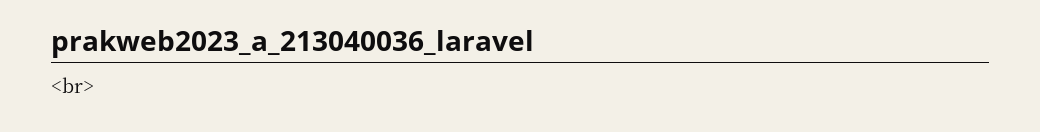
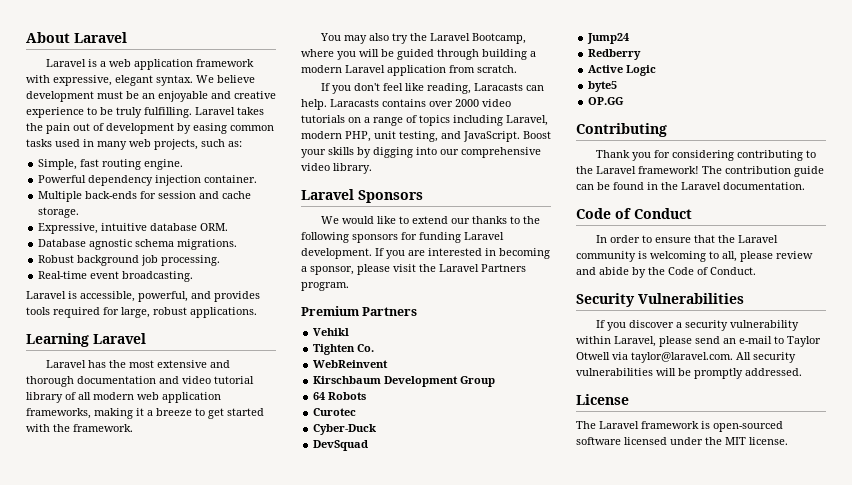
[51,30,534,58] [51,77,94,93] prakweb2023_a_213040036_laravel // <br> -> [26,32,127,43] [45,59,254,70] [26,75,255,86] [26,91,276,102] [26,107,264,118] [26,123,274,134] [26,139,242,150] [38,159,184,170] [38,175,258,186] [38,191,252,202] [38,207,80,218] [38,223,229,234] [38,239,238,250] [38,255,221,266] [38,271,194,282] [26,291,260,302] [26,307,257,318] [26,333,146,347] [45,360,230,368] [26,376,254,387] [26,392,221,403] [26,408,264,419] [26,424,133,432] [319,33,526,44] [301,49,536,60] [301,65,517,76] [320,83,544,94] [301,99,511,110] [301,115,548,126] [301,131,551,142] [301,147,541,158] [301,163,372,174] [301,189,423,203] [320,216,540,224] [301,232,504,243] [301,248,550,259] [301,264,526,275] [301,282,349,291] [301,306,418,316] [313,328,350,336] [313,344,375,355] [313,360,389,368] [313,376,496,387] [313,392,367,400] [313,408,357,416] [313,424,377,435] [313,440,369,451] [587,33,630,44] [588,49,642,60] [588,65,657,76] [588,81,618,92] [588,97,625,105] [576,123,667,137] [595,150,816,161] [576,166,824,177] [576,182,805,190] [576,208,692,219] [595,235,778,243] [576,251,813,262] [576,267,756,278] [576,293,744,307] [595,320,799,331] [576,336,821,347] [576,352,796,363] [576,368,802,379] [576,394,629,405] [576,421,783,432] [576,437,788,445] About Laravel // Laravel is a web application framework with expressive, elegant syntax. We believe development must be an enjoyable and creative experience to be truly fulfilling. Laravel takes the pain out of development by easing common tasks used in many web projects, such as: // Simple, fast routing engine. // Powerful dependency injection container. // Multiple back-ends for session and cache storage. // Expressive, intuitive database ORM. // Database agnostic schema migrations. // Robust background job processing. // Real-time event broadcasting. // Laravel is accessible, powerful, and provides tools required for large, robust applications. // Learning Laravel // Laravel has the most extensive and thorough documentation and video tutorial library of all modern web application frameworks, making it a breeze to get started with the framework. // You may also try the Laravel Bootcamp, where you will be guided through building a modern Laravel application from scratch. // If you don't feel like reading, Laracasts can help. Laracasts contains over 2000 video tutorials on a range of topics including Laravel, modern PHP, unit testing, and JavaScript. Boost your skills by digging into our comprehensive video library. // Laravel Sponsors // We would like to extend our thanks to the following sponsors for funding Laravel development. If you are interested in becoming a sponsor, please visit the Laravel Partners program. // Premium Partners // Vehikl // Tighten Co. // WebReinvent // Kirschbaum Development Group // 64 Robots // Curotec // Cyber-Duck // DevSquad // Jump24 // Redberry // Active Logic // byte5 // OP.GG // Contributing // Thank you for considering contributing to the Laravel framework! The contribution guide can be found in the Laravel documentation. // Code of Conduct // In order to ensure that the Laravel community is welcoming to all, please review and abide by the Code of Conduct. // Security Vulnerabilities // If you discover a security vulnerability within Laravel, please send an e-mail to Taylor Otwell via taylor@laravel.com. All security vulnerabilities will be promptly addressed. // License // The Laravel framework is open-sourced software licensed under the MIT license.

